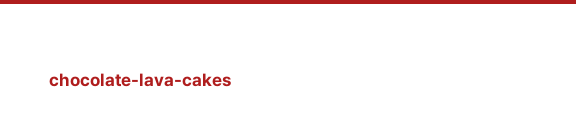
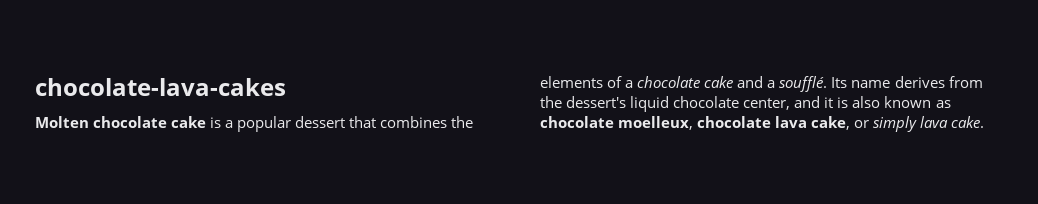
(231, 80) none -> [35,116,474,132] [540,76,983,92] [540,96,951,112] [540,116,985,132] // Molten chocolate cake is a popular dessert that combines the elements of a chocolate cake and a soufflé. Its name derives from the dessert's liquid chocolate center, and it is also known as chocolate moelleux, chocolate lava cake, or simply lava cake.

